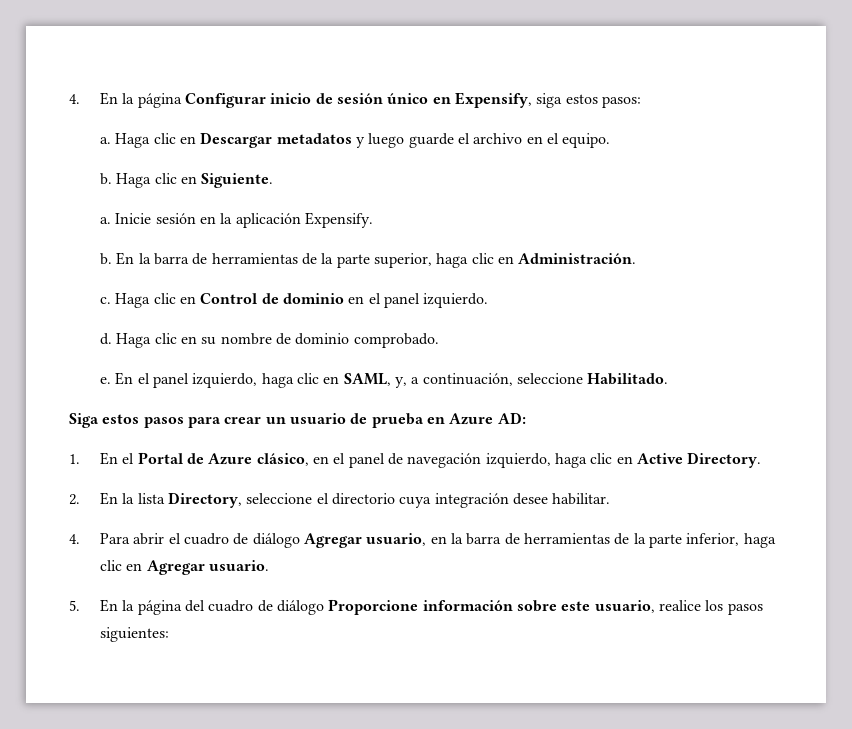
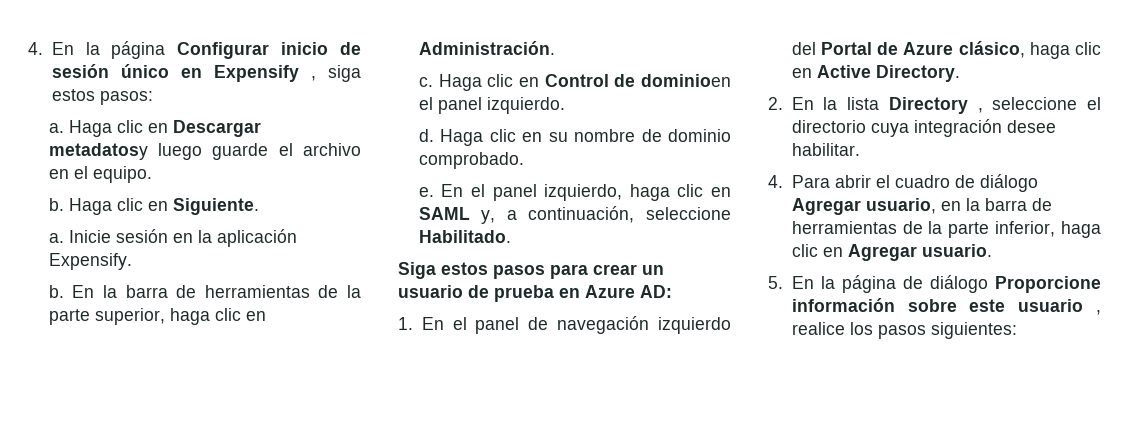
[454,92,532,108] Expensify, -> [213,65,316,82] Expensify ,
[276,133,366,148] metadatos y -> [48,143,148,160] metadatosy
[283,293,365,304] dominio en -> [641,74,731,87] dominioen
[343,373,391,386] SAML, -> [418,207,470,220] SAML
[137,452,551,468] Portal de Azure clásico, en el panel de navegación izquierdo, -> [475,316,731,334] [791,41,1025,58] panel de navegación izquierdo del Portal de Azure clásico,
[168,492,243,508] Directory, -> [888,97,983,114] Directory ,
[185,600,254,612] del cuadro -> (896, 284) none
[594,600,655,613] usuario, -> [1018,299,1101,315] usuario ,

